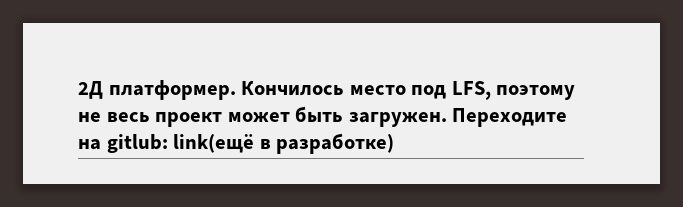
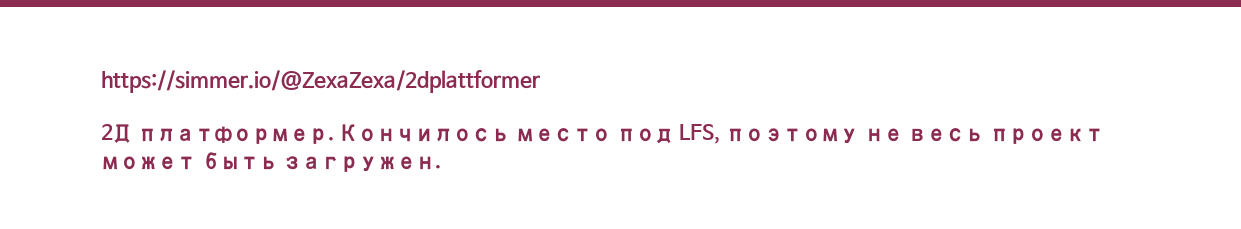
(78, 90) none -> [101,70,540,93] https://simmer.io/@ZexaZexa/2dplattformer //
[452,108,568,127] [78,133,395,154] Переходите на gitlub: link(ещё в разработке) -> (442, 164) none

